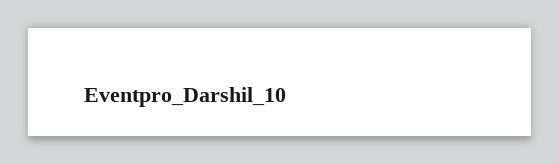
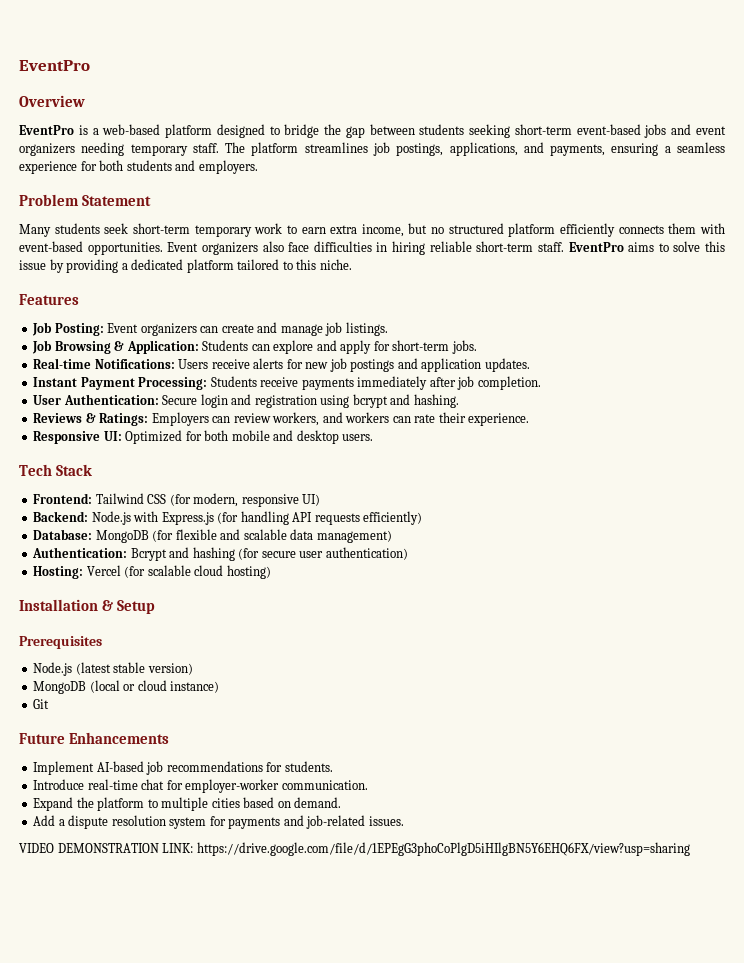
[84,87,286,107] Eventpro_Darshil_10 -> [19,60,90,71] [19,95,85,107] [19,124,726,138] [19,142,726,156] [19,160,258,174] [19,194,152,206] [19,223,725,237] [19,241,725,255] [19,259,352,273] [19,294,79,305] [32,322,388,336] [32,340,477,354] [33,358,530,372] [33,376,541,390] [33,394,459,408] [33,412,530,426] [33,430,374,444] [19,464,93,476] [33,493,321,507] [33,511,423,525] [33,529,392,543] [32,547,408,561] [33,565,271,579] [19,599,156,614] [19,636,102,649] [33,662,193,676] [33,680,220,694] [33,699,50,709] [19,732,170,744] [33,761,333,775] [33,779,368,793] [33,797,342,811] [33,815,404,829] [19,842,690,856] EventPro // Overview // EventPro is a web-based platform designed to bridge the gap between students seeking short-term event-based jobs and event organizers needing temporary staff. The platform streamlines job postings, applications, and payments, ensuring a seamless experience for both students and employers. // Problem Statement // Many students seek short-term temporary work to earn extra income, but no structured platform efficiently connects them with event-based opportunities. Event organizers also face difficulties in hiring reliable short-term staff. EventPro aims to solve this issue by providing a dedicated platform tailored to this niche. // Features // Job Posting: Event organizers can create and manage job listings. // Job Browsing & Application: Students can explore and apply for short-term jobs. // Real-time Notifications: Users receive alerts for new job postings and application updates. // Instant Payment Processing: Students receive payments immediately after job completion. // User Authentication: Secure login and registration using bcrypt and hashing. // Reviews & Ratings: Employers can review workers, and workers can rate their experience. // Responsive UI: Optimized for both mobile and desktop users. // Tech Stack // Frontend: Tailwind CSS (for modern, responsive UI) // Backend: Node.js with Express.js (for handling API requests efficiently) // Database: MongoDB (for flexible and scalable data management) // Authentication: Bcrypt and hashing (for secure user authentication) // Hosting: Vercel (for scalable cloud hosting) // Installation & Setup // Prerequisites // Node.js (latest stable version) // MongoDB (local or cloud instance) // Git // Future Enhancements // Implement AI-based job recommendations for students. // Introduce real-time chat for employer-worker communication. // Expand the platform to multiple cities based on demand. // Add a dispute resolution system for payments and job-related issues. // VIDEO DEMONSTRATION LINK: https://drive.google.com/file/d/1EPEgG3phoCoPlgD5iHIlgBN5Y6EHQ6FX/view?usp=sharing

